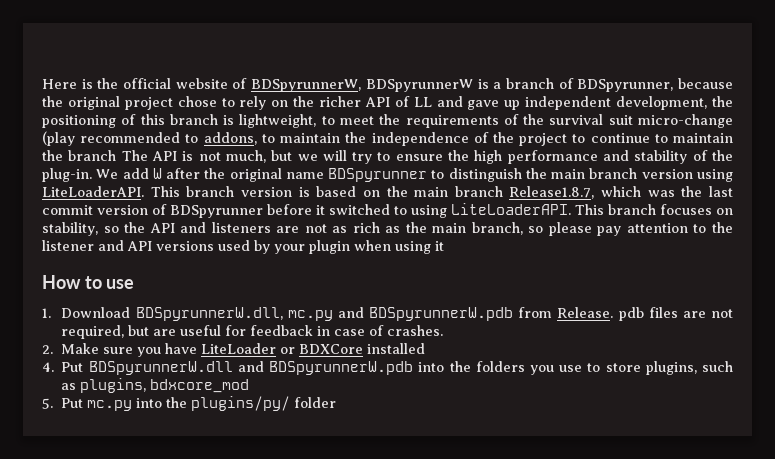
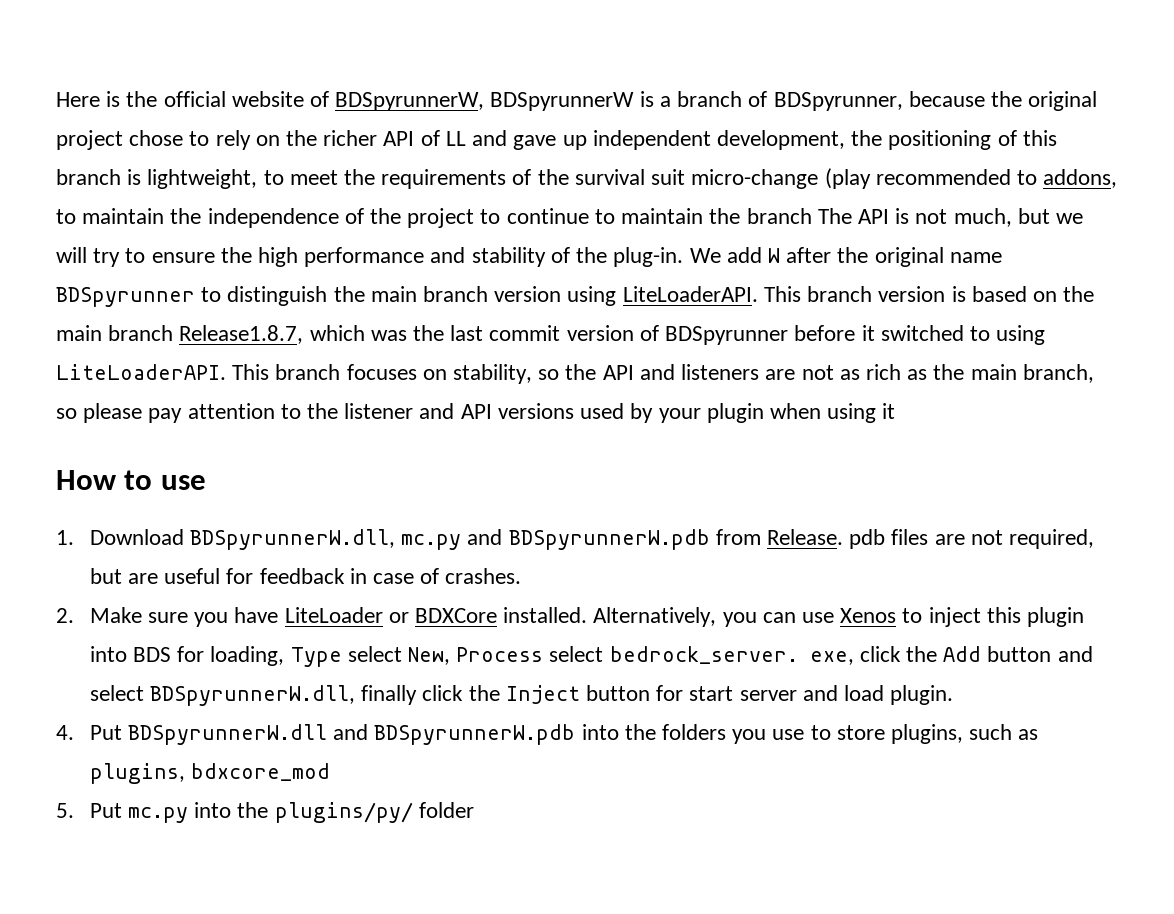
[367,343,426,354] installed -> [503,607,1085,627] [89,646,1093,667] [89,685,954,706] installed. Alternatively, you can use Xenos to inject this plugin into BDS for loading, Type select New, Process select bedrock_server. exe, click the Add button and select BDSpyrunnerW.dll, finally click the Inject button for start server and load plugin.

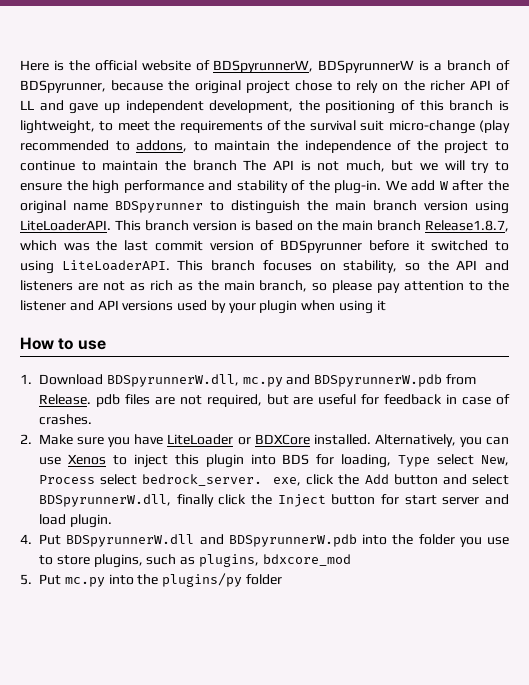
[661,724,726,740] folders -> [418,534,455,545] folder
[274,802,413,823] plugins/py/ -> [162,573,243,587] plugins/py

